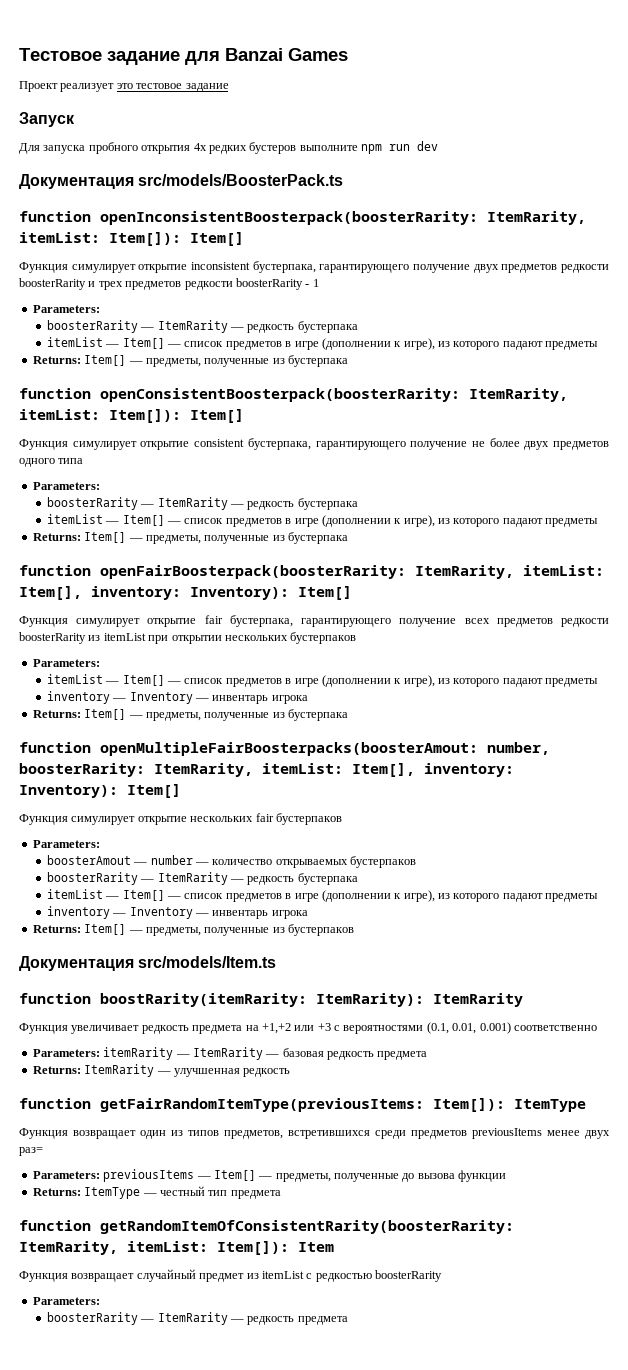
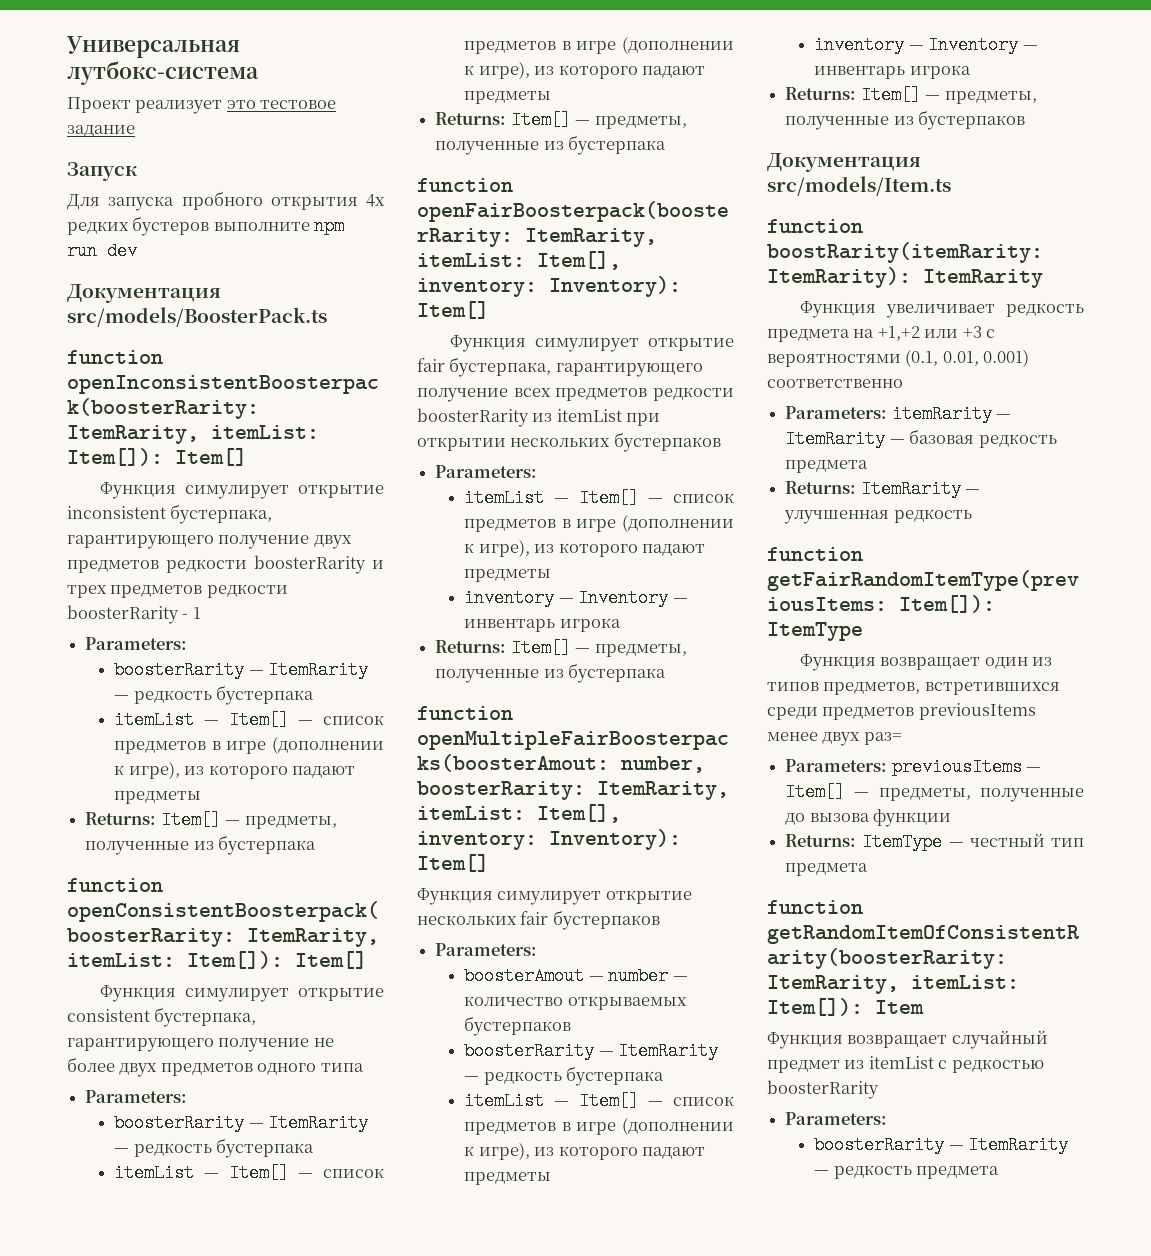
[19,48,348,65] Тестовое задание для Banzai Games -> [67,36,240,58] [67,61,259,85] Универсальная лутбокс-система

